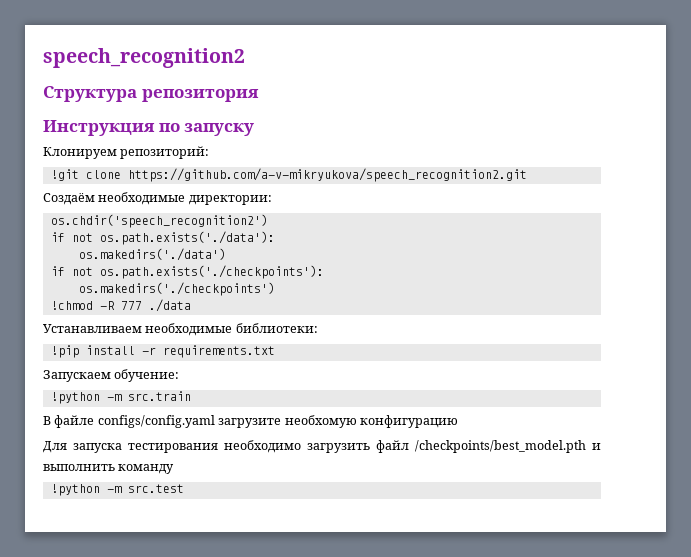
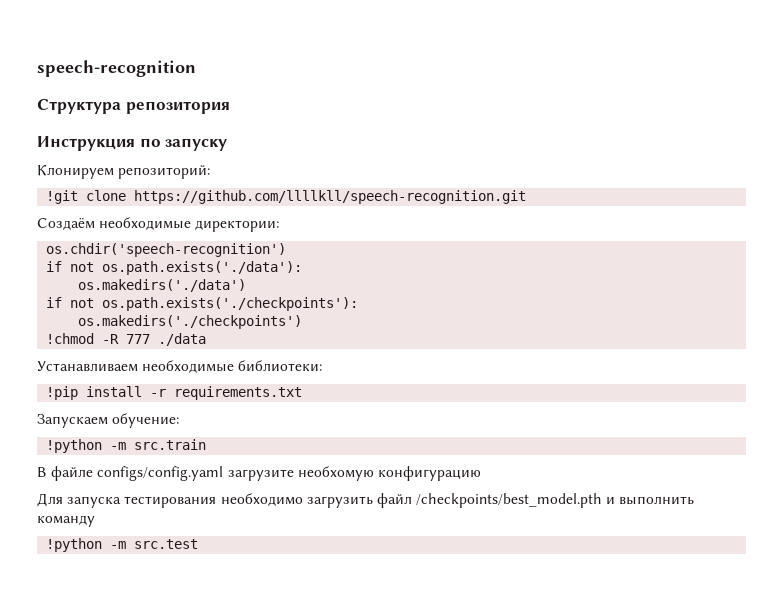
[43,48,245,68] speech_recognition2 -> [37,60,196,77] speech-recognition
[127,168,527,182] https://github.com/a-v-mikryukova/speech_recognition2.git -> [134,190,527,204] https://github.com/llllkll/speech-recognition.git
[50,214,268,228] os.chdir('speech_recognition2') -> [46,243,287,257] os.chdir('speech-recognition')

